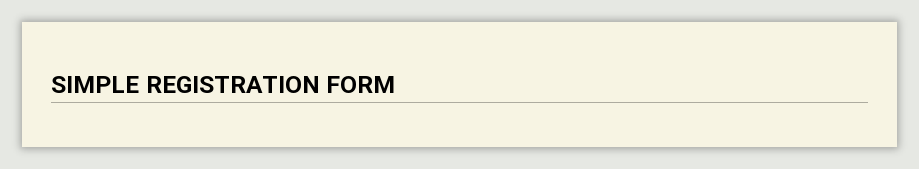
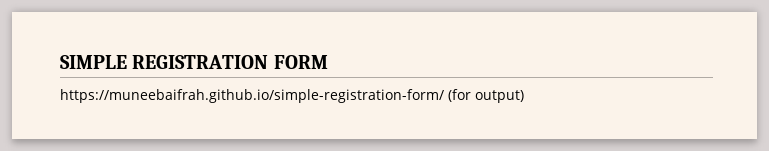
(396, 84) none -> [60,89,524,103] // https://muneebaifrah.github.io/simple-registration-form/ (for output)

